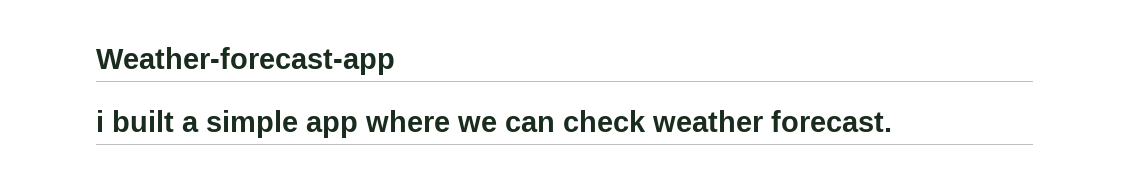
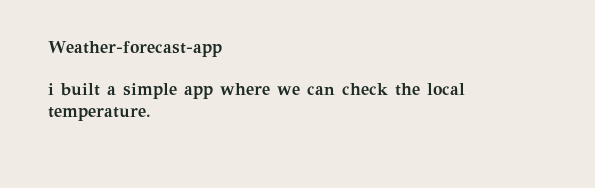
[652,110,892,132] weather forecast. -> [395,83,465,96] [48,107,151,121] the local temperature.

